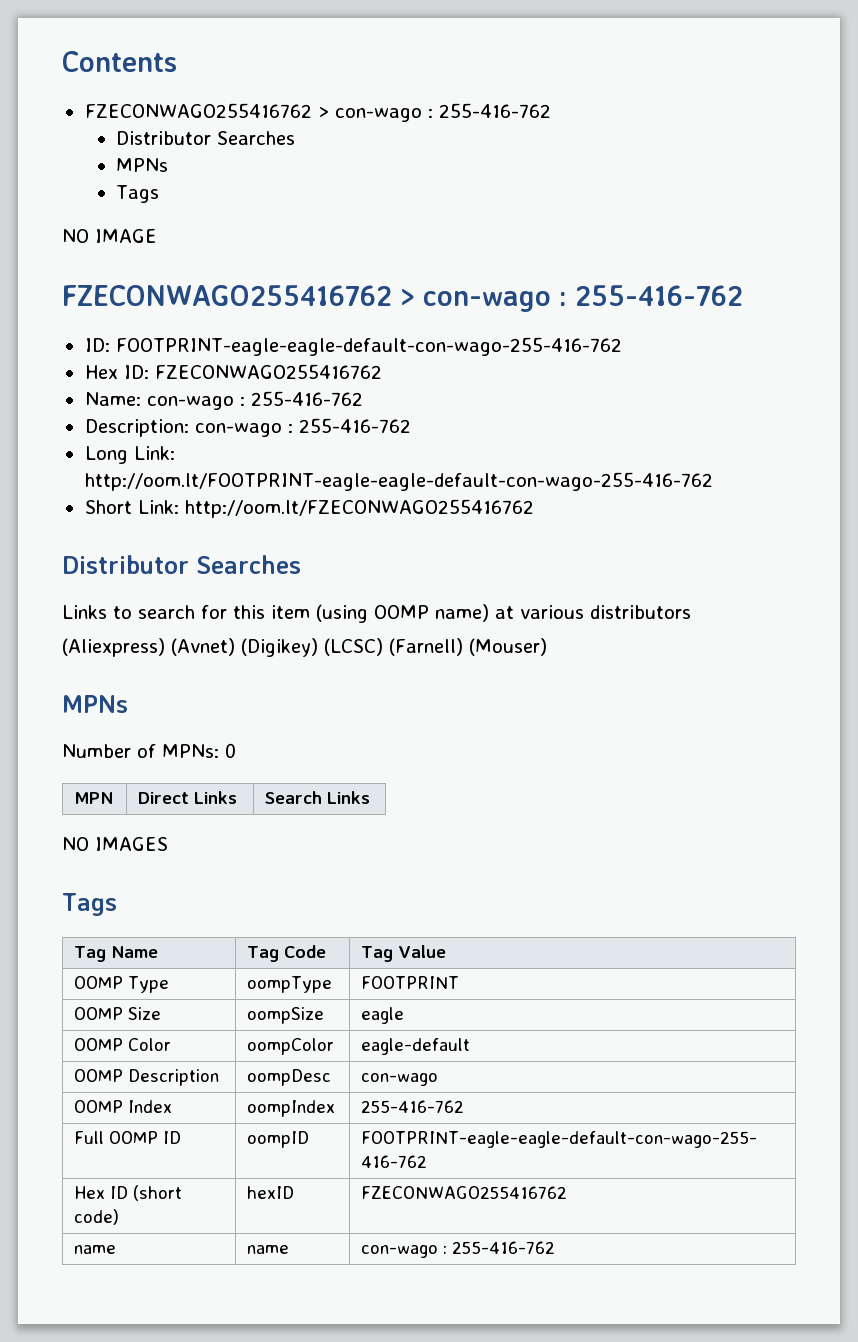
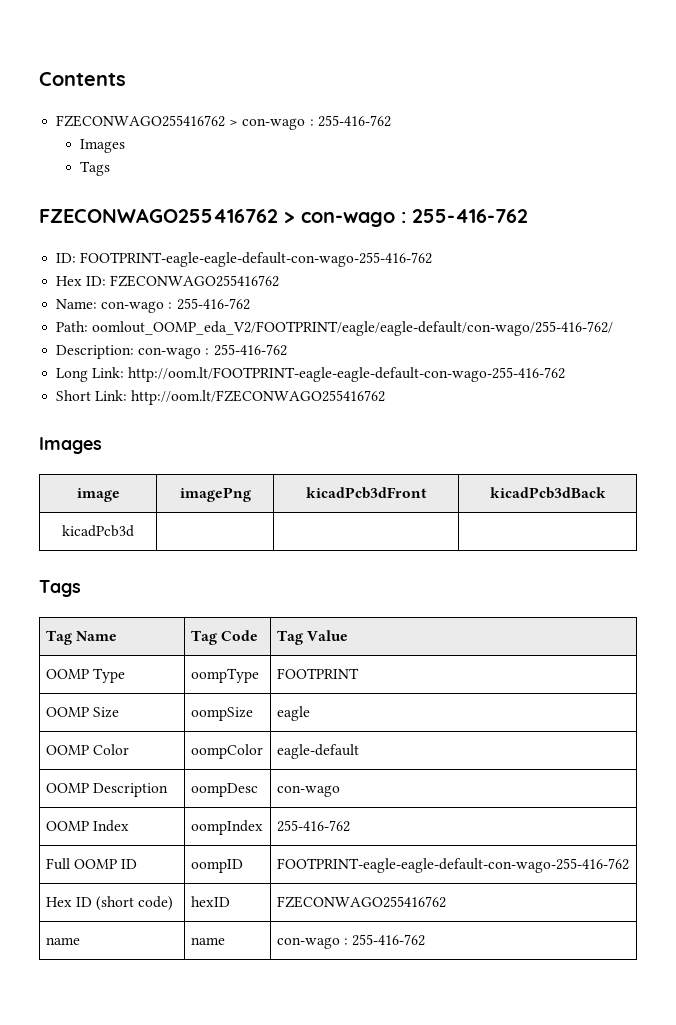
[116,131,296,145] [116,158,169,172] [116,185,160,203] [62,229,157,243] Distributor Searches // MPNs // Tags // NO IMAGE -> [80,139,126,153] [80,161,111,176] Images // Tags
(363, 398) none -> [56,321,614,336] // Path: oomlout_OOMP_eda_V2/FOOTPRINT/eagle/eagle-default/con-wago/255-416-762/
[62,555,301,574] [62,604,691,623] [62,638,547,657] [62,695,128,713] [62,743,236,758] [74,792,114,804] [138,791,238,804] [265,791,371,804] [62,837,168,851] Distributor Searches // Links to search for this item (using OOMP name) at various distributors // (Aliexpress) (Avnet) (Digikey) (LCSC) (Farnell) (Mouser) // MPNs // Number of MPNs: 0 // MPN | Direct Links | Search Links // NO IMAGES -> [39,437,102,454] [76,488,120,502] [179,487,251,502] [305,487,427,499] [489,487,606,499] [62,525,134,537] Images // image | imagePng | kicadPcb3dFront | kicadPcb3dBack // kicadPcb3d | | |

